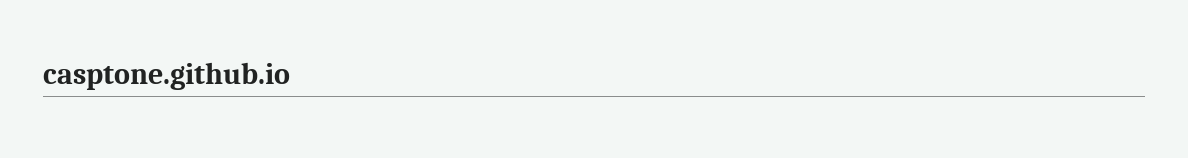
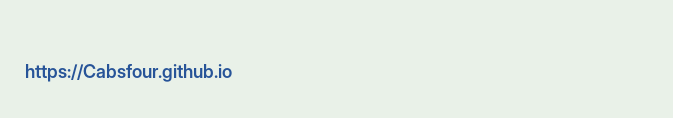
[43,62,290,90] casptone.github.io -> [25,64,232,82] https://Cabsfour.github.io

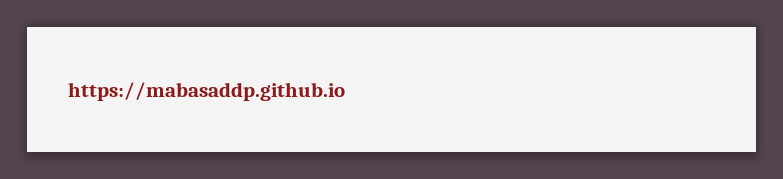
[25,64,232,82] https://Cabsfour.github.io -> [68,82,345,101] https://mabasaddp.github.io

